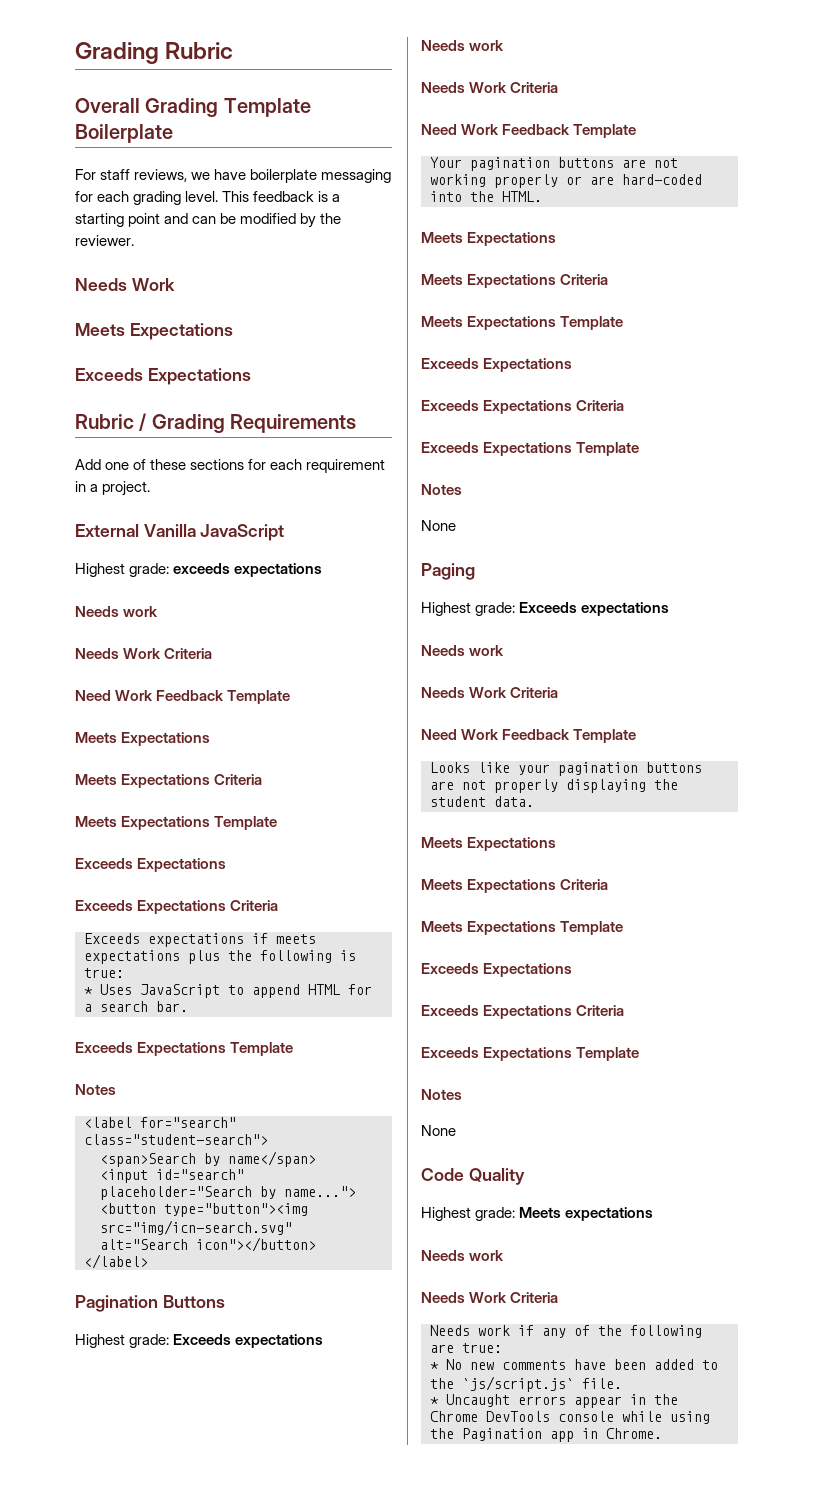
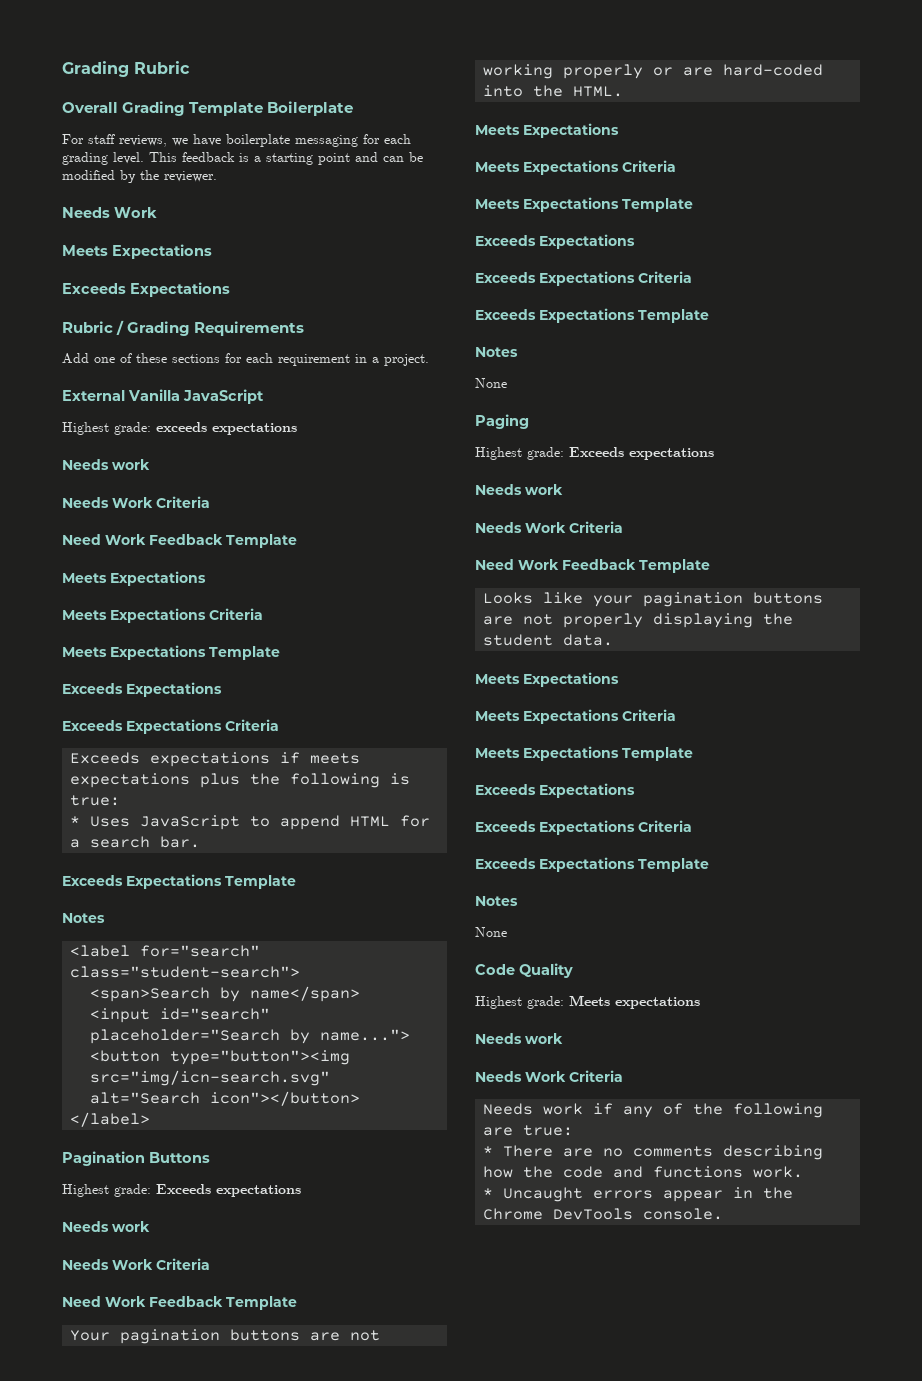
[446,1359,718,1370] [430,1376,622,1392] No new comments have been added to the `js/script.js` file. -> [503,1145,824,1160] [483,1166,804,1178] There are no comments describing how the code and functions work.
[558,1411,710,1424] [430,1428,662,1442] console while using the Pagination app in Chrome. -> [643,1208,724,1220] console.

